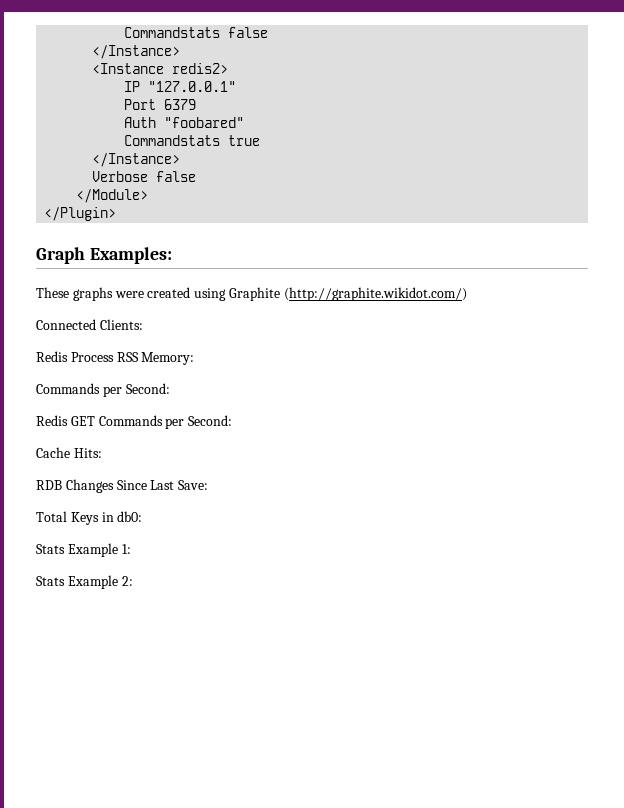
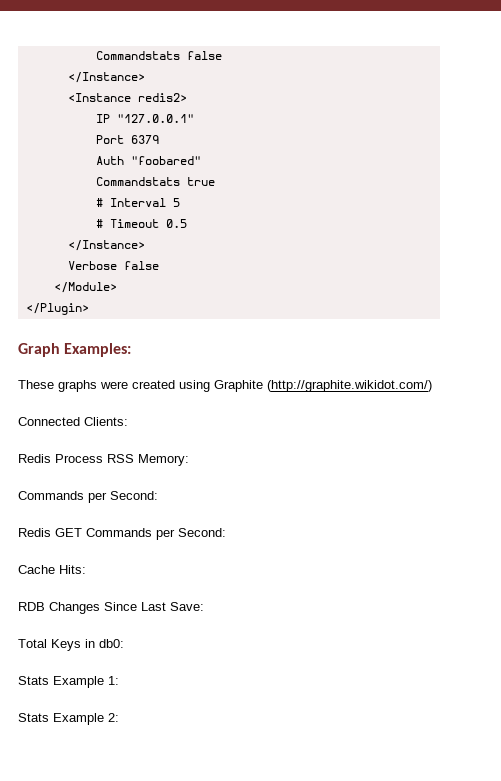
(261, 140) none -> [95,198,180,207] [95,219,187,228] // # Interval 5 // # Timeout 0.5

